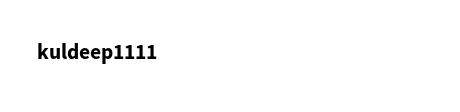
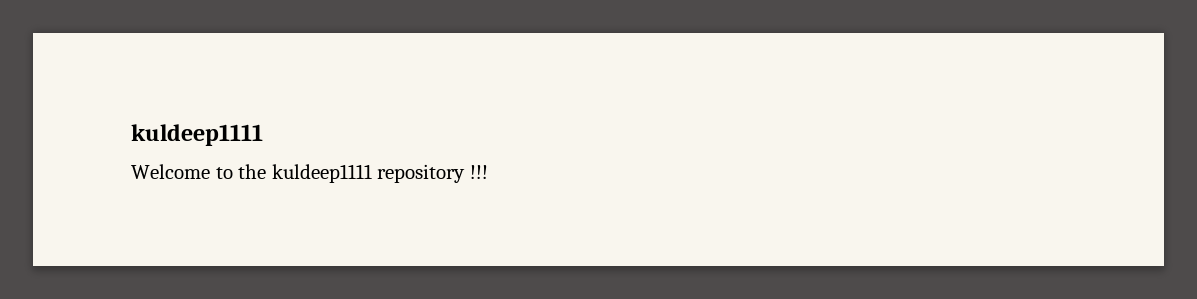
[37,43,157,64] kuldeep1111 -> [131,124,263,146] [131,164,488,183] kuldeep1111 // Welcome to the kuldeep1111 repository !!!

